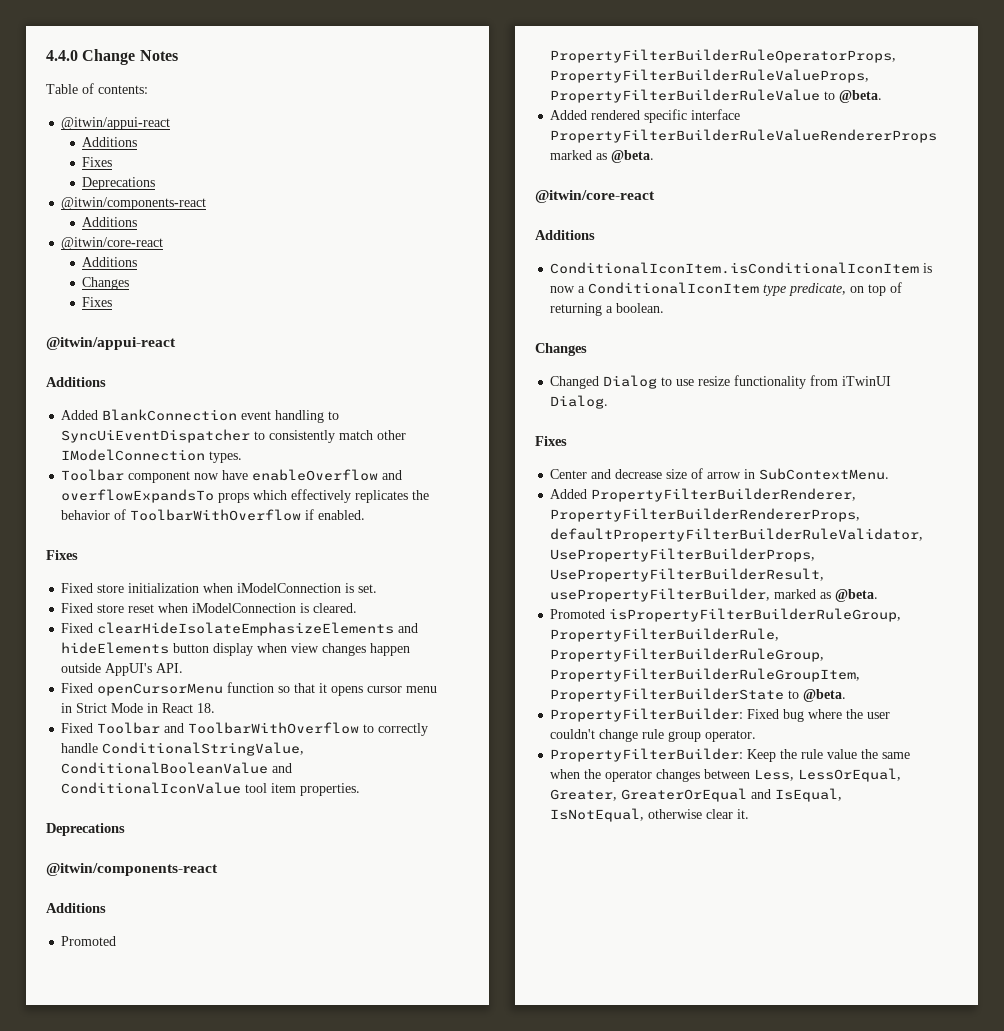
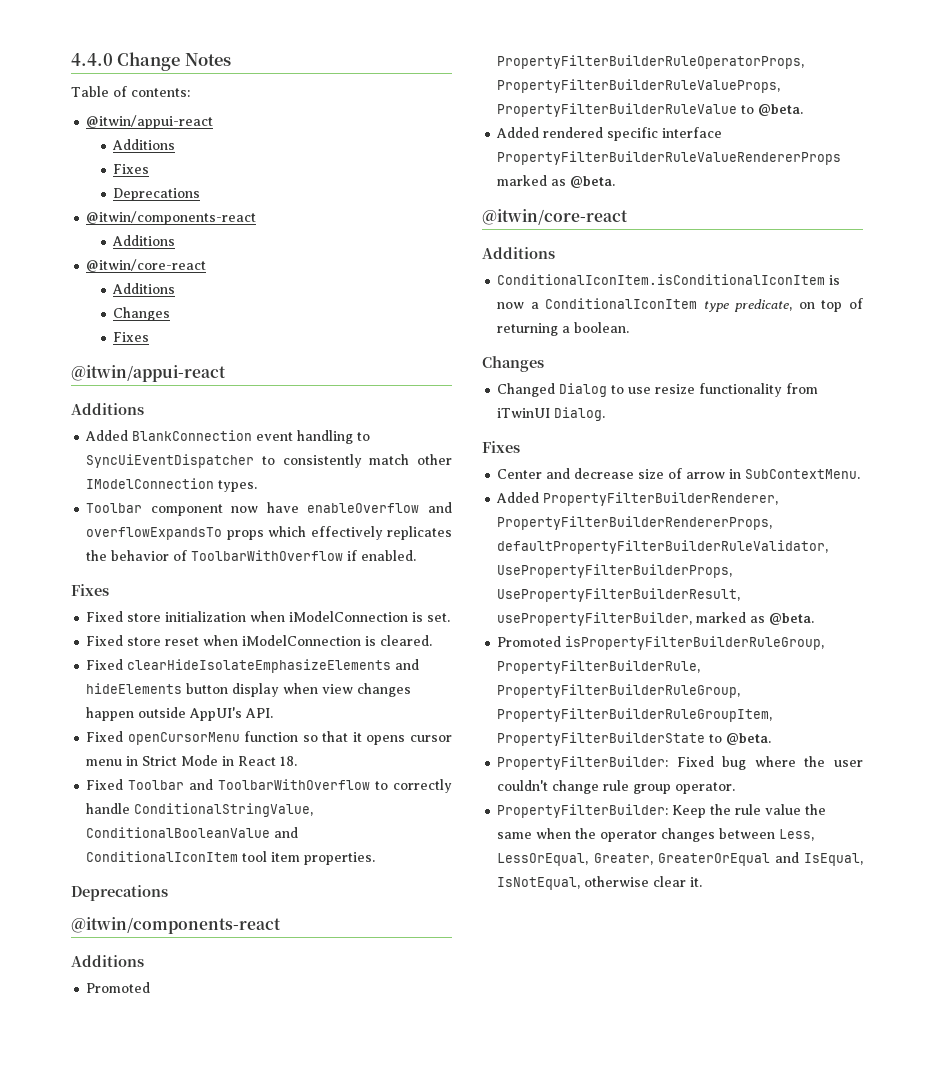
[61,782,242,794] ConditionalIconValue -> [86,851,239,862] ConditionalIconItem

